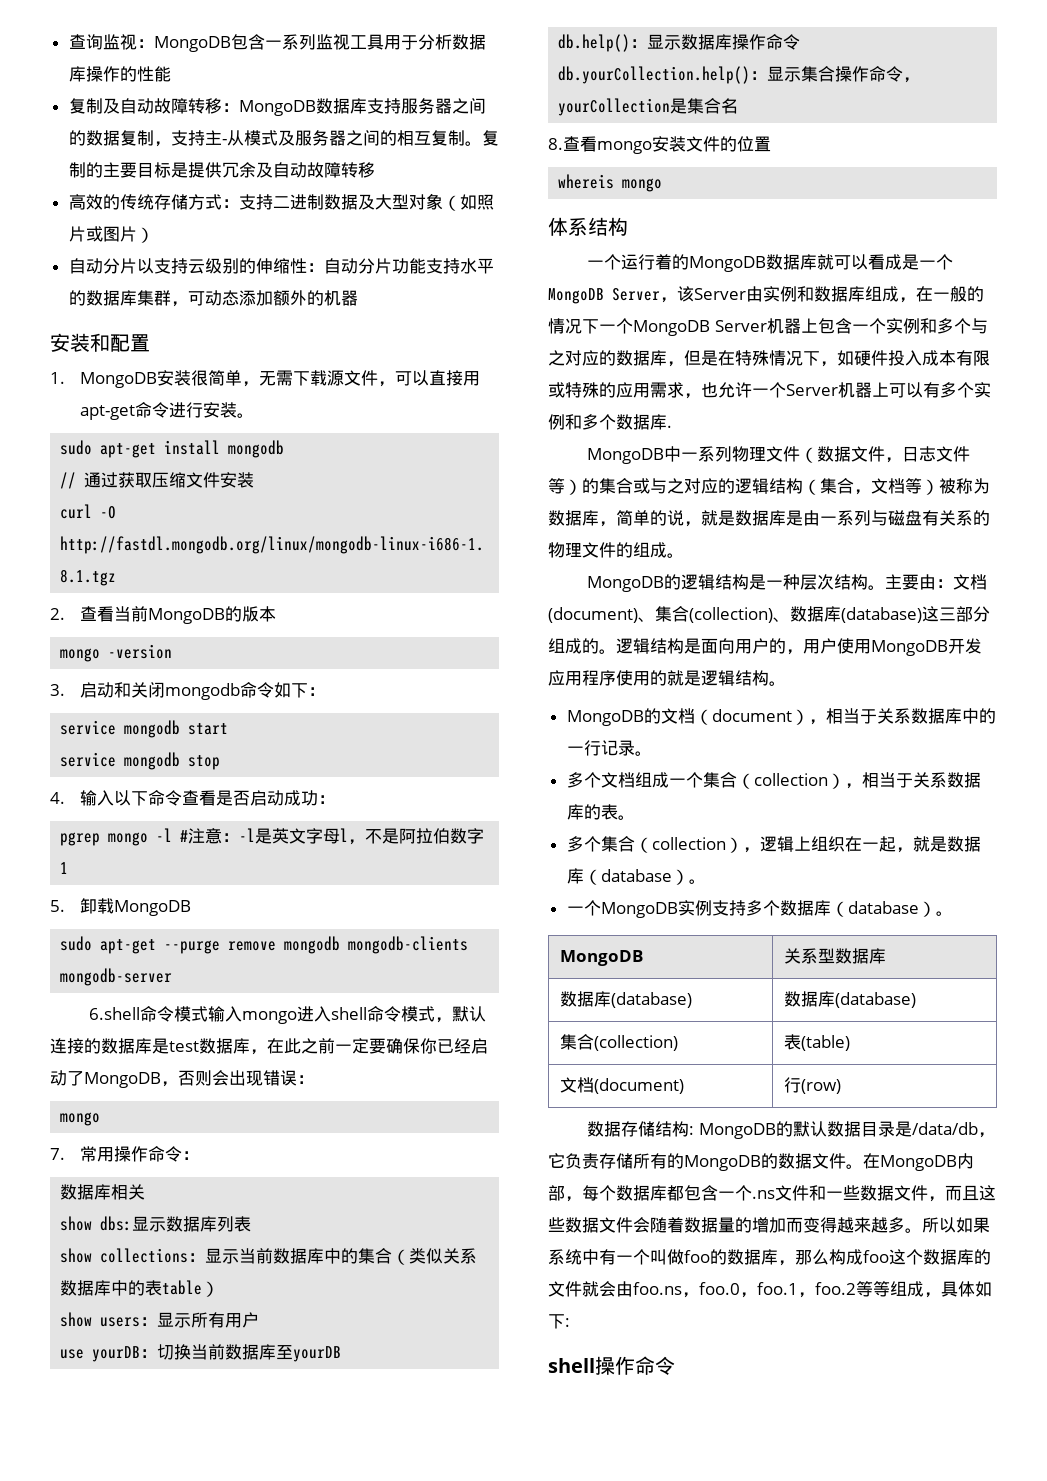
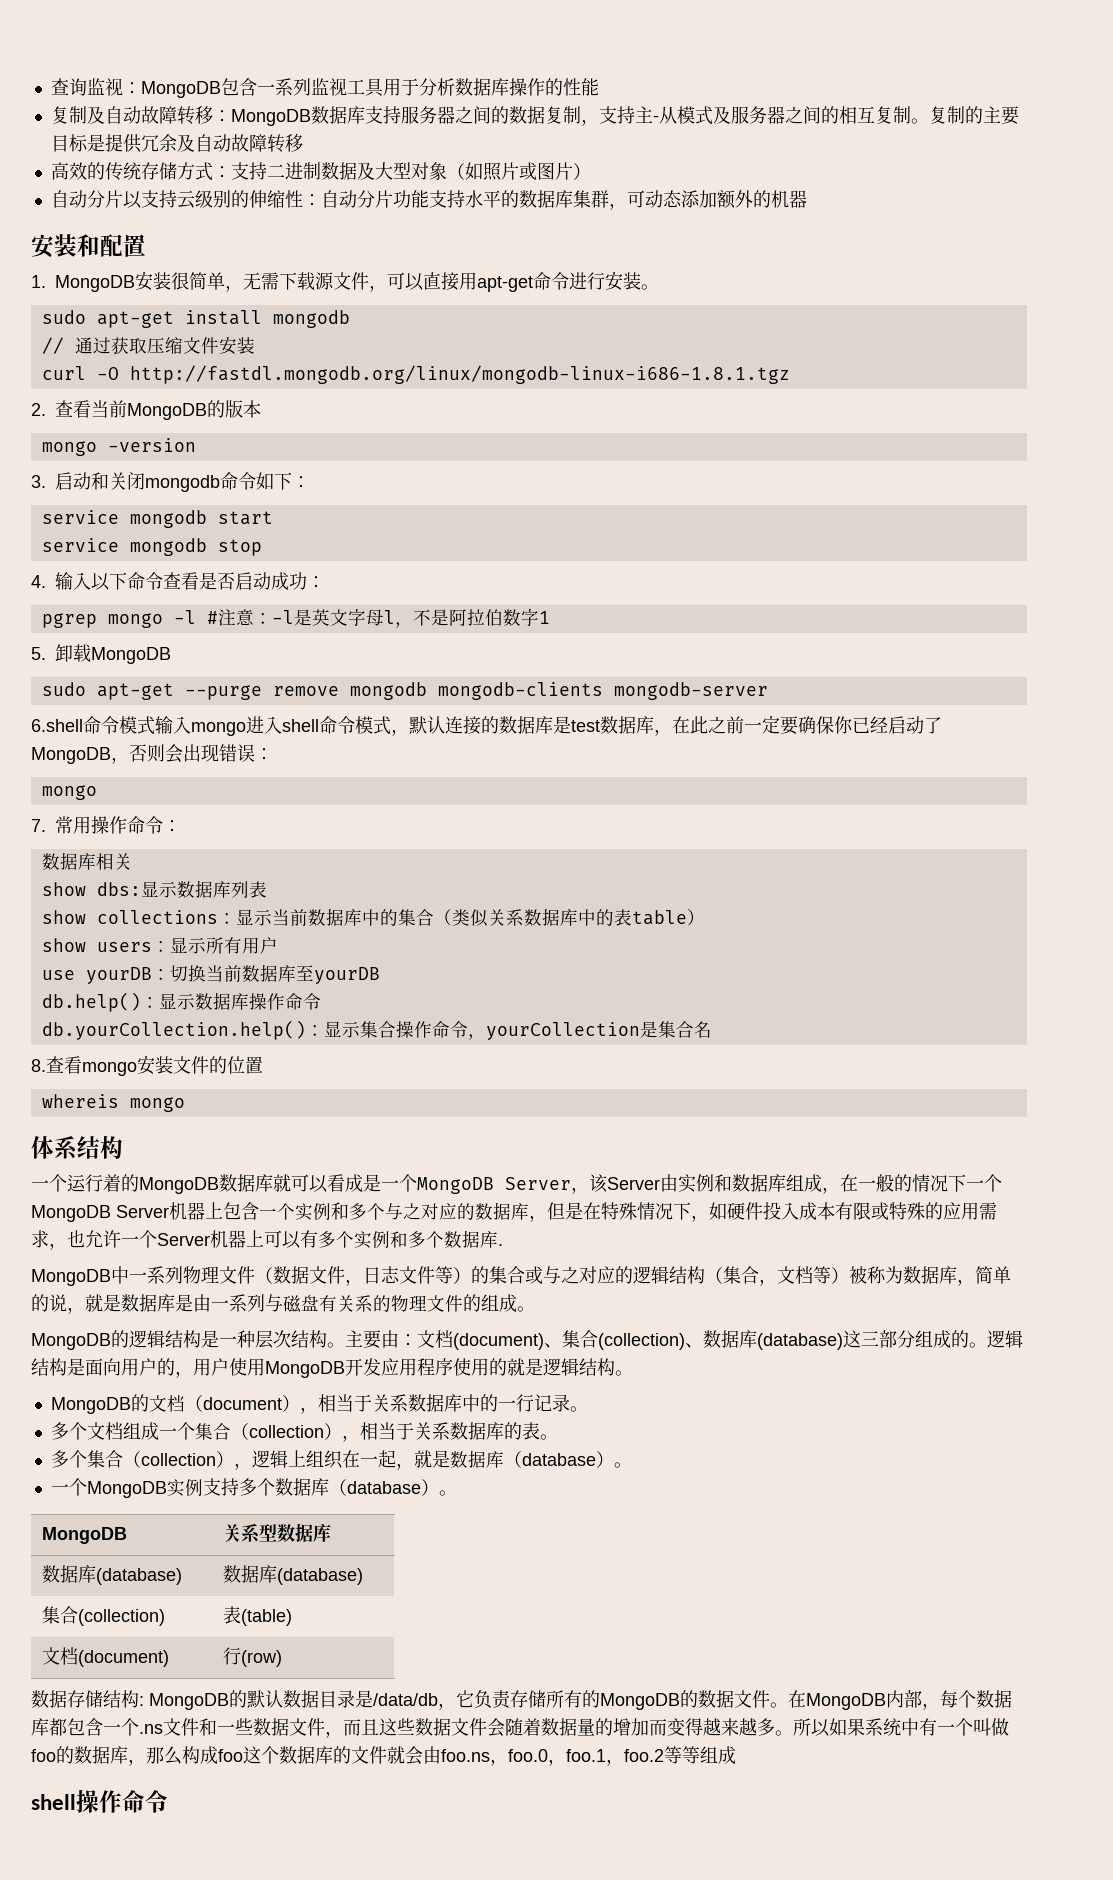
[924,1281,992,1298] [548,1314,570,1329] ，具体如下: -> (736, 1755) none

